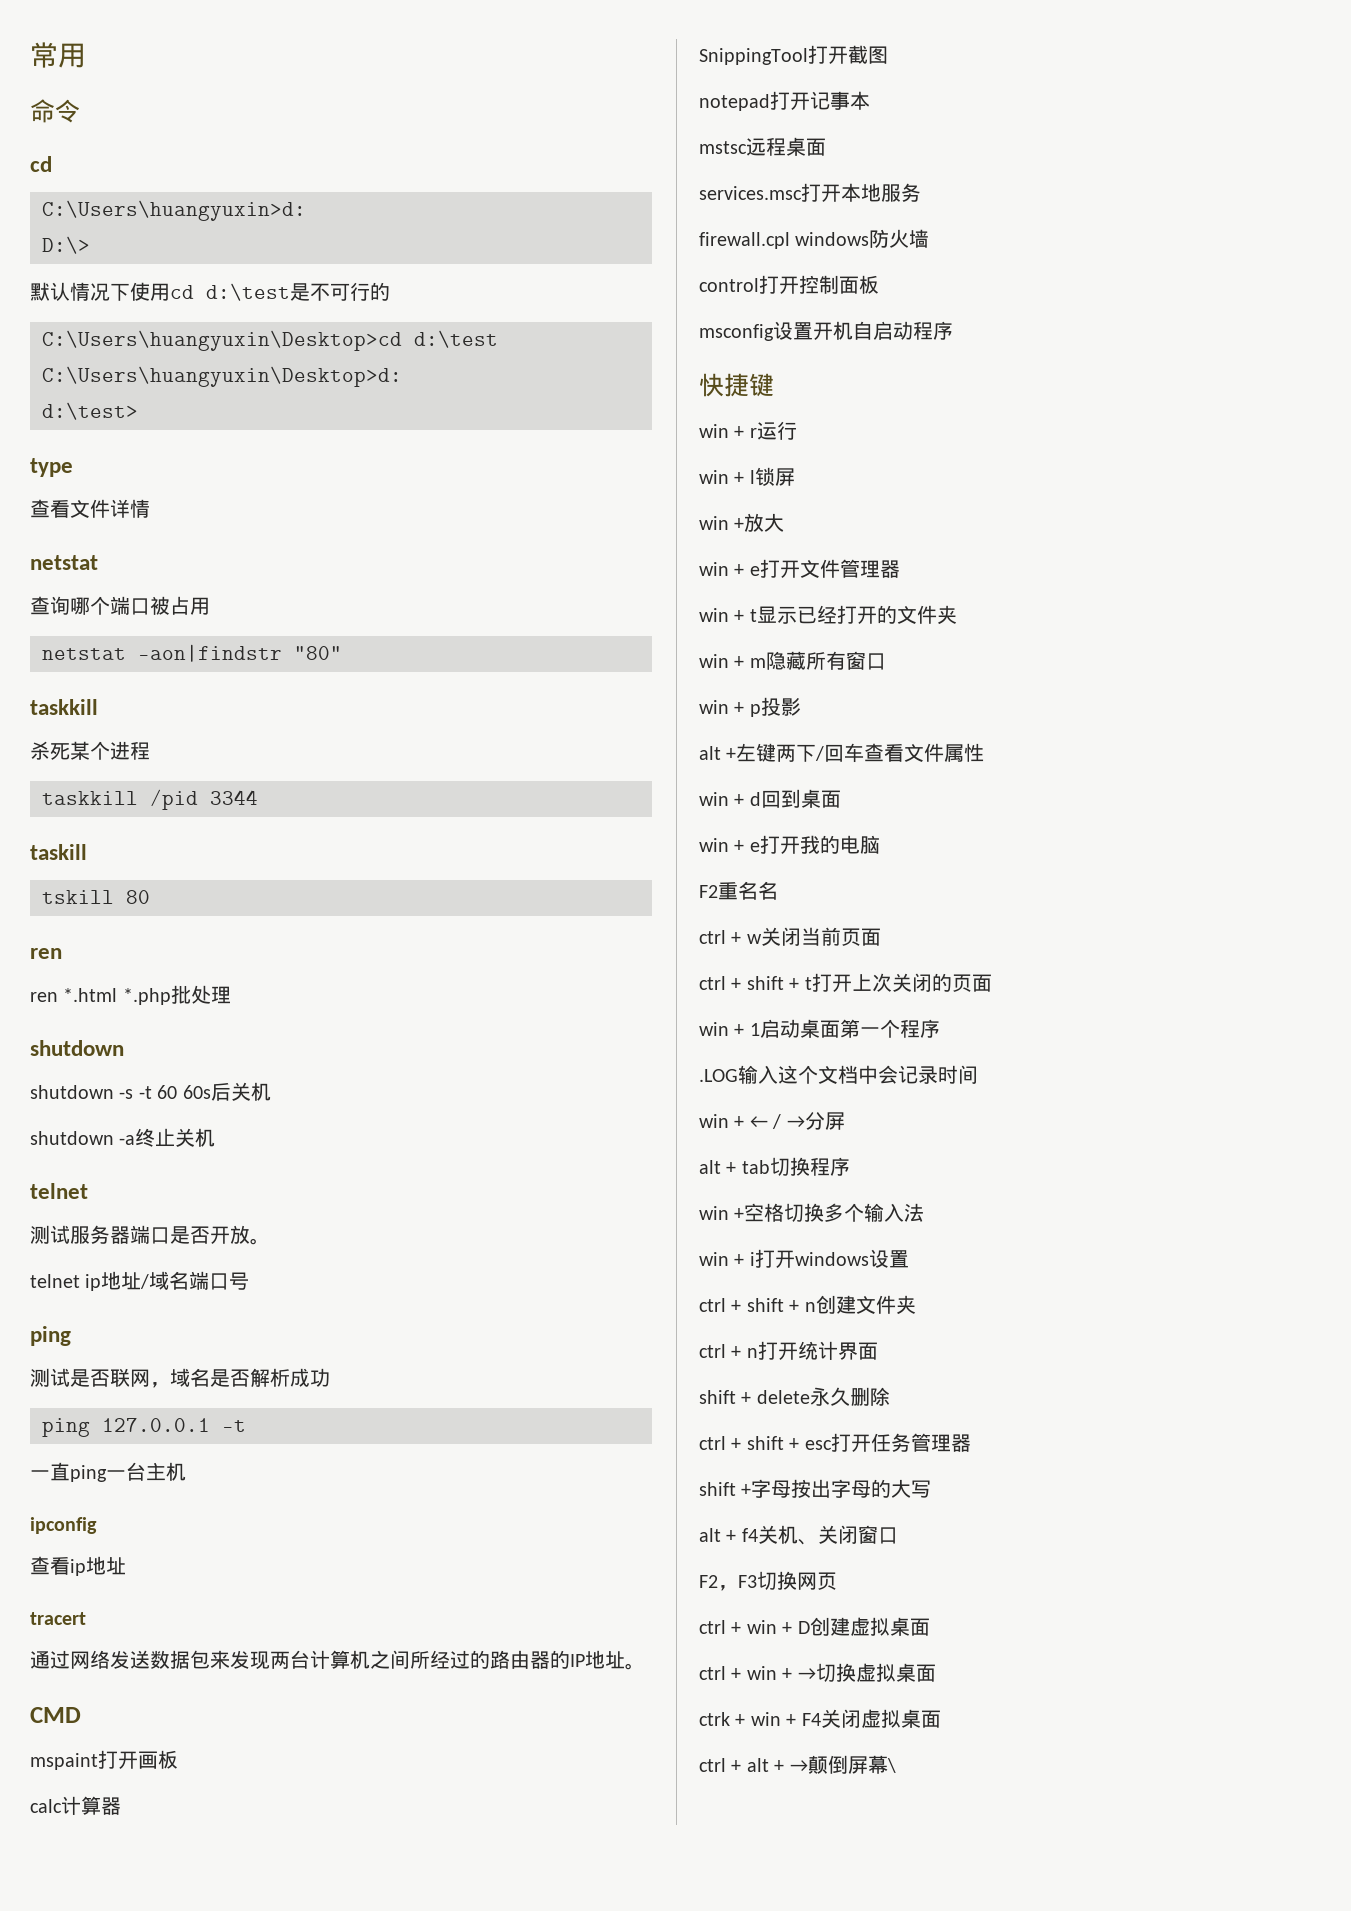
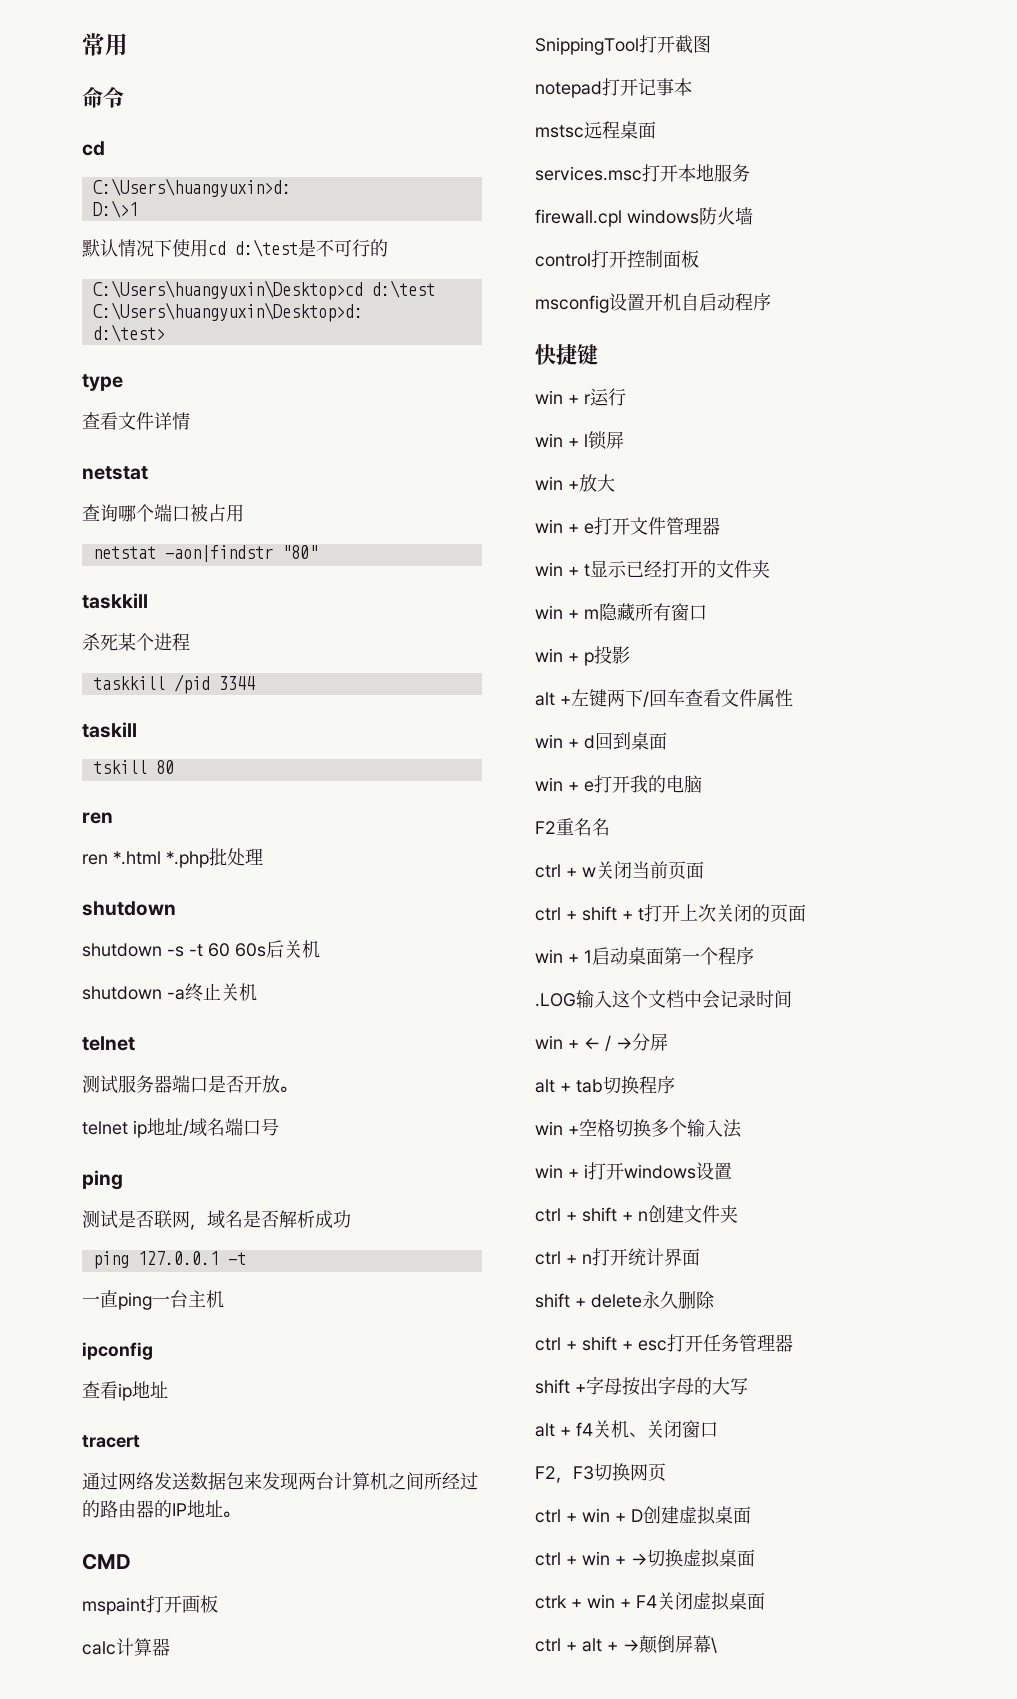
[42,236,90,254] D:\> -> [92,200,138,218] D:\>1

